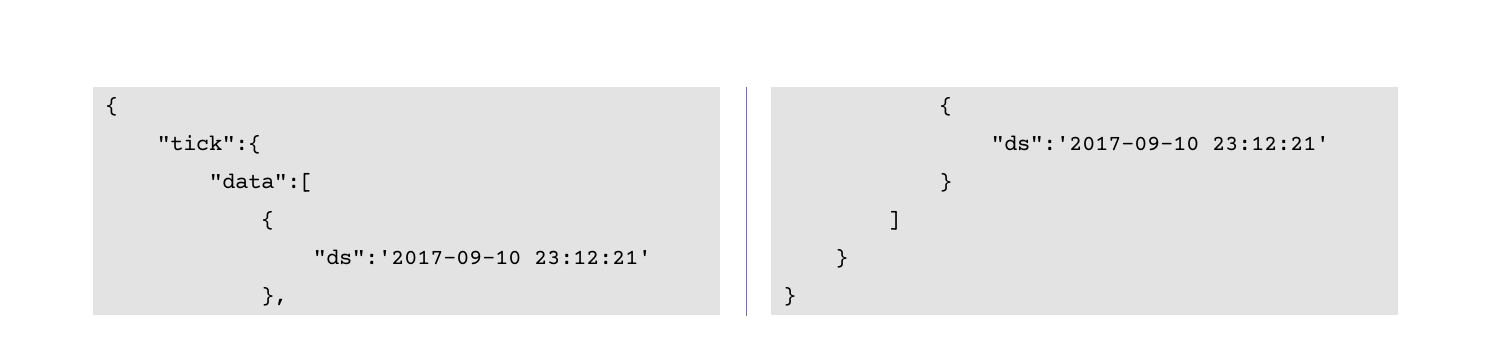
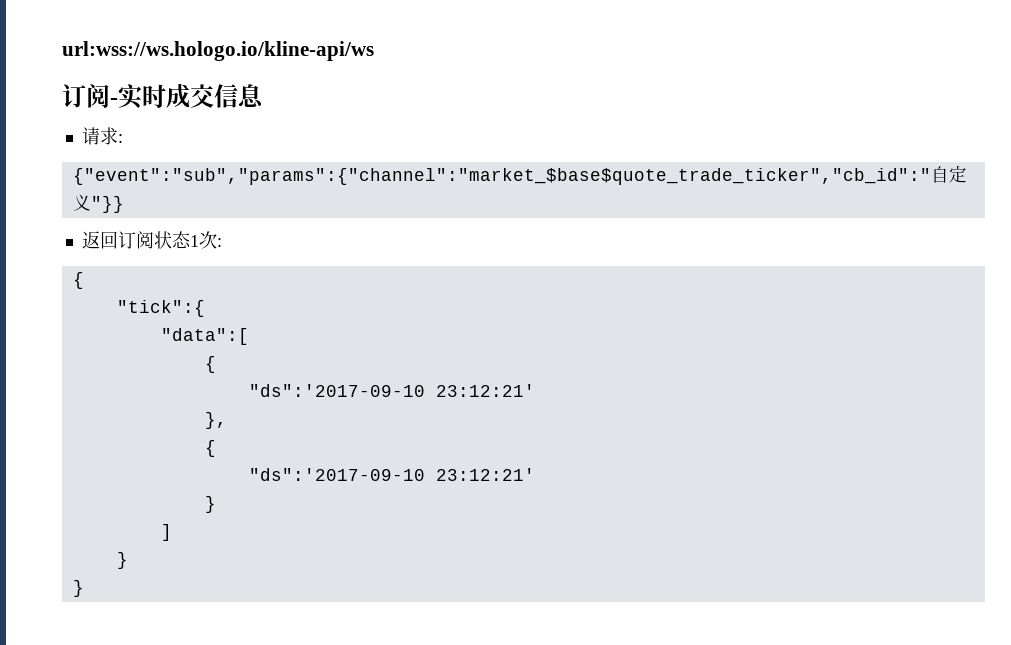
(105, 106) none -> [62,41,374,61] [62,84,264,109] [81,127,123,145] [72,165,967,185] [72,194,124,213] [81,231,222,249] url:wss://ws.hologo.io/kline-api/ws // 订阅-实时成交信息 // 请求: // {"event":"sub","params":{"channel":"market_$base$quote_trade_ticker","cb_id":"自定义"}} // 返回订阅状态1次: //

